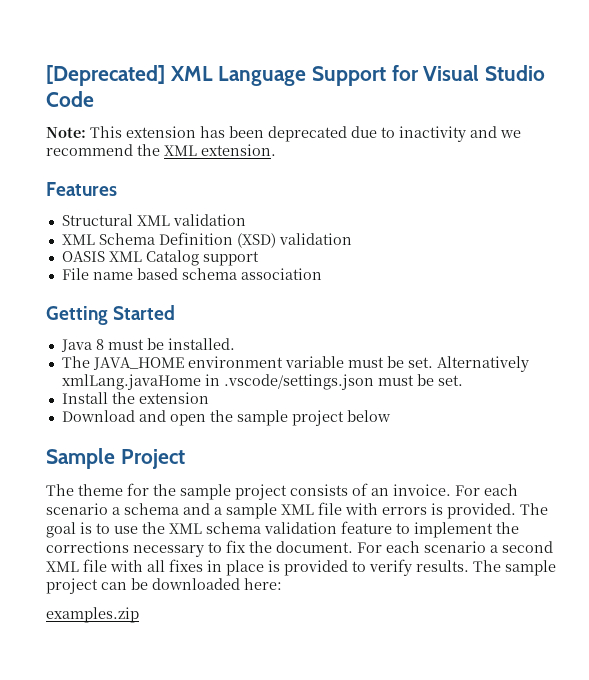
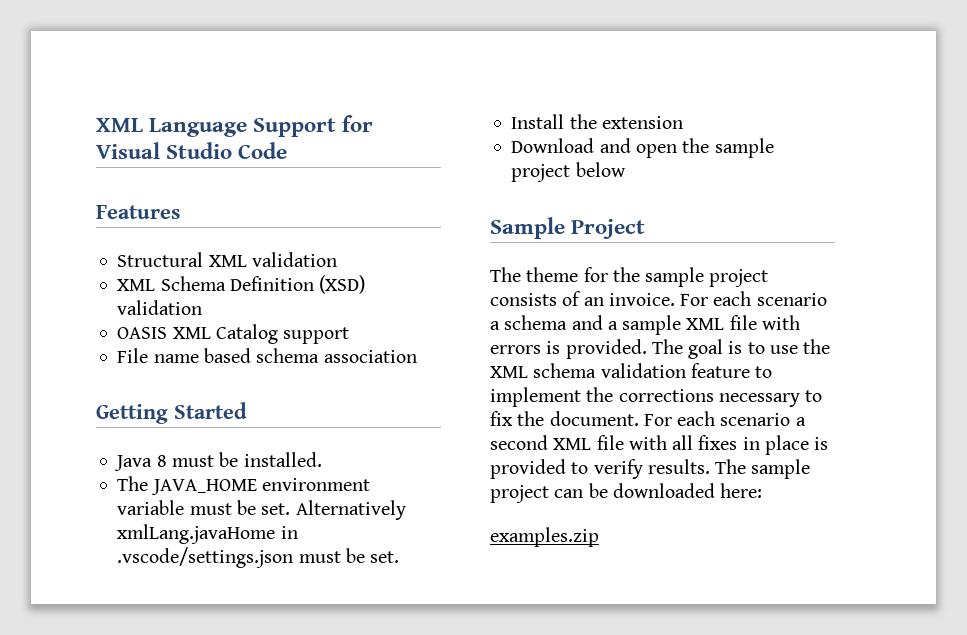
[46,65,165,86] [Deprecated] -> (96, 125) none
[46,126,521,142] [46,144,276,156] // Note: This extension has been deprecated due to inactivity and we recommend the XML extension. -> (288, 150) none

